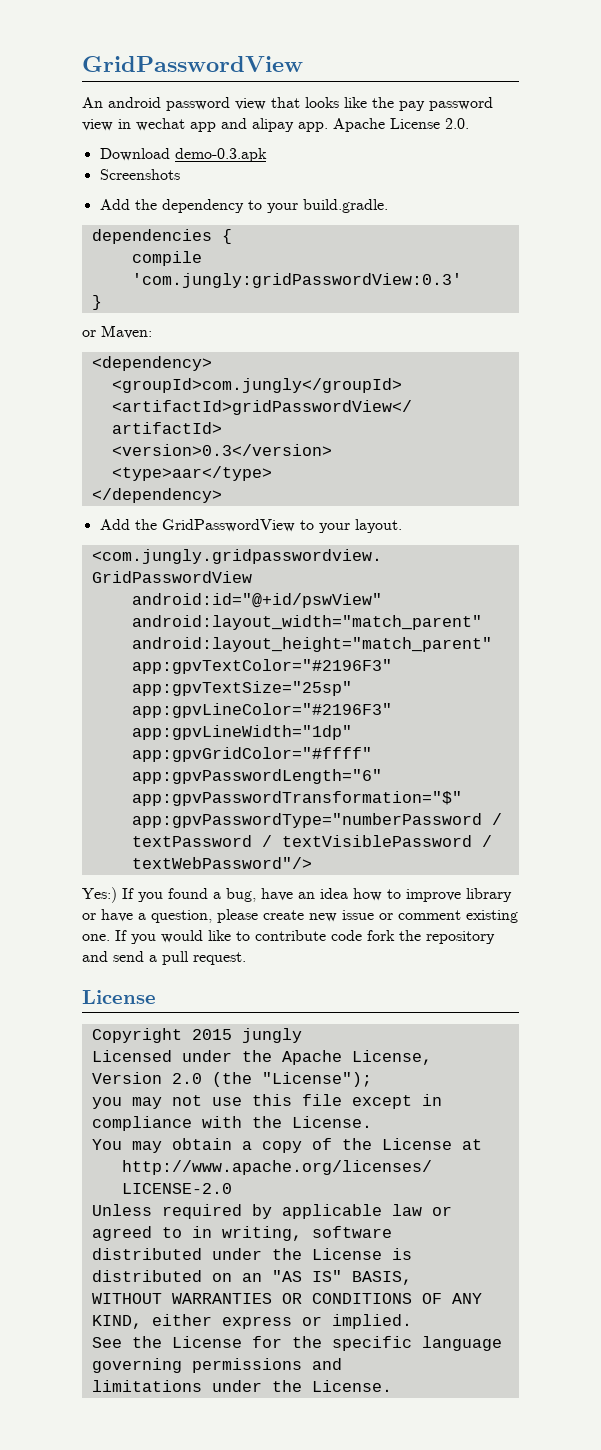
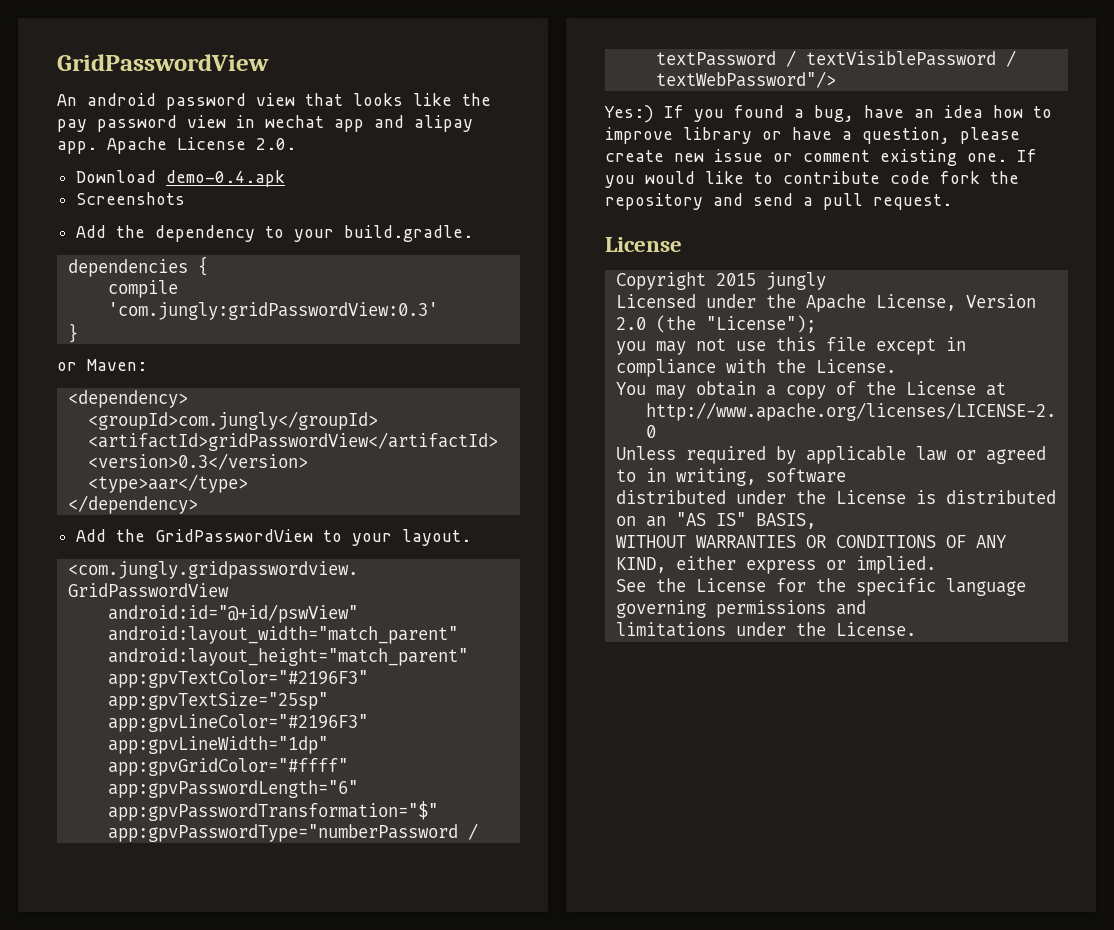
[174,148,267,162] demo-0.3.apk -> [166,170,286,187] demo-0.4.apk

